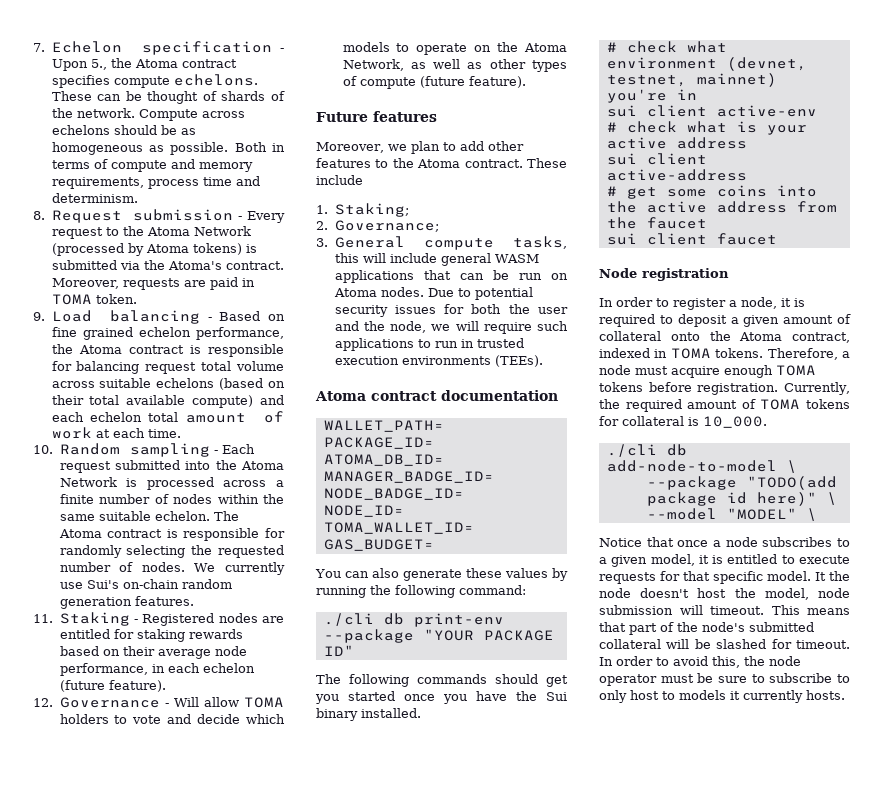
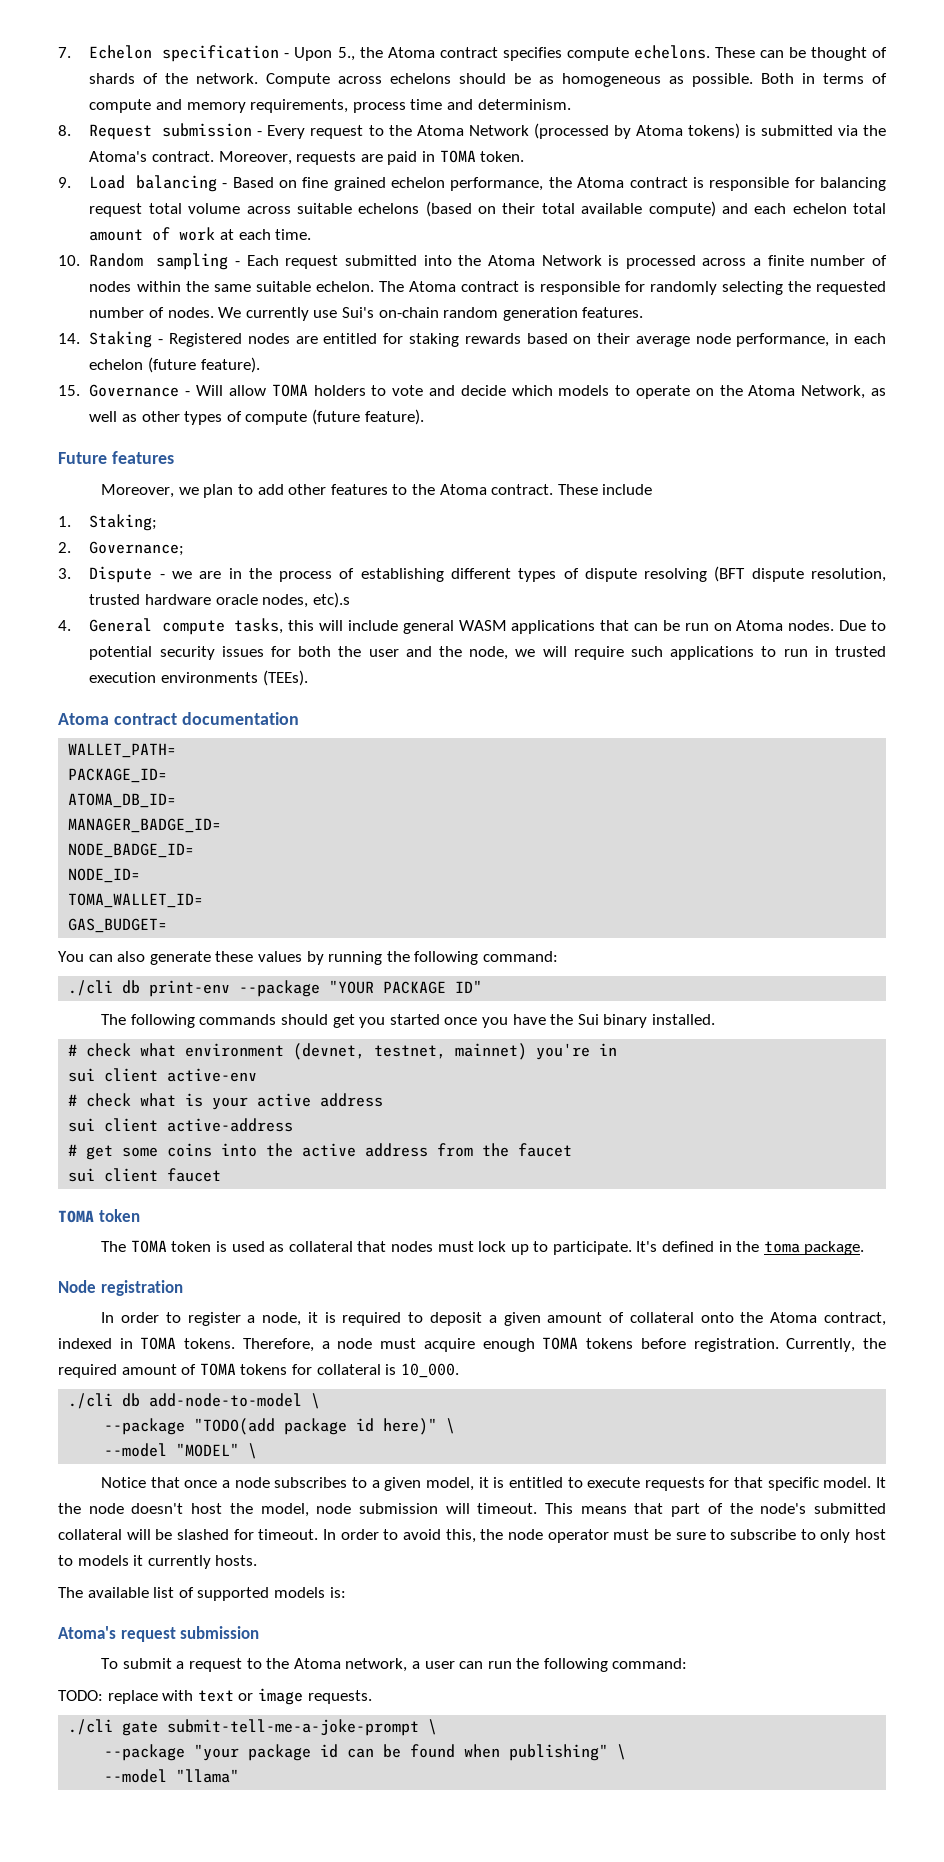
[33,614,53,623] 11. -> [58,333,80,344] 14.
[33,698,53,707] 12. -> [58,385,80,396] 15.
(328, 242) none -> [89,566,887,583] [89,592,350,608] [58,620,71,631] Dispute - we are in the process of establishing different types of dispute resolving (BFT dispute resolution, trusted hardware oracle nodes, etc).s // 4.
(777, 239) none -> [58,1209,140,1223] [101,1240,865,1255] // TOMA token // The TOMA token is used as collateral that nodes must lock up to participate. It's defined in the toma package.
(845, 695) none -> [58,1587,346,1601] [58,1626,260,1642] [101,1658,688,1672] [58,1688,372,1705] [68,1719,438,1736] [104,1744,627,1761] [104,1769,240,1783] // The available list of supported models is: // Atoma's request submission // To submit a request to the Atoma network, a user can run the following command: // TODO: replace with text or image requests. // ./cli gate submit-tell-me-a-joke-prompt \ // --package "your package id can be found when publishing" \ // --model "llama"

